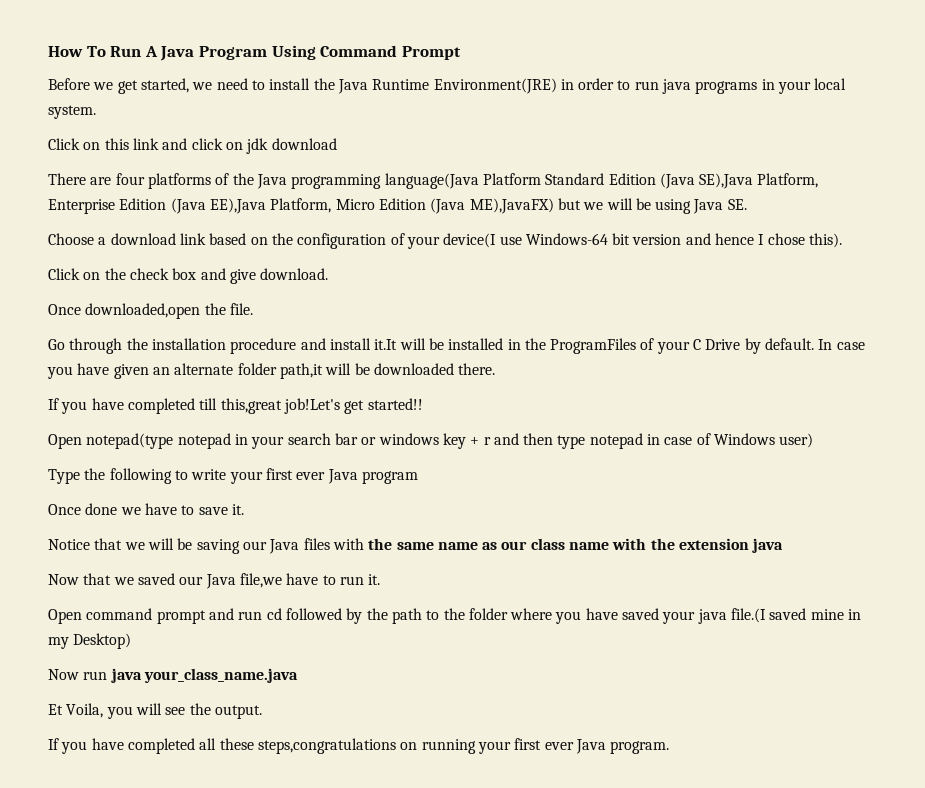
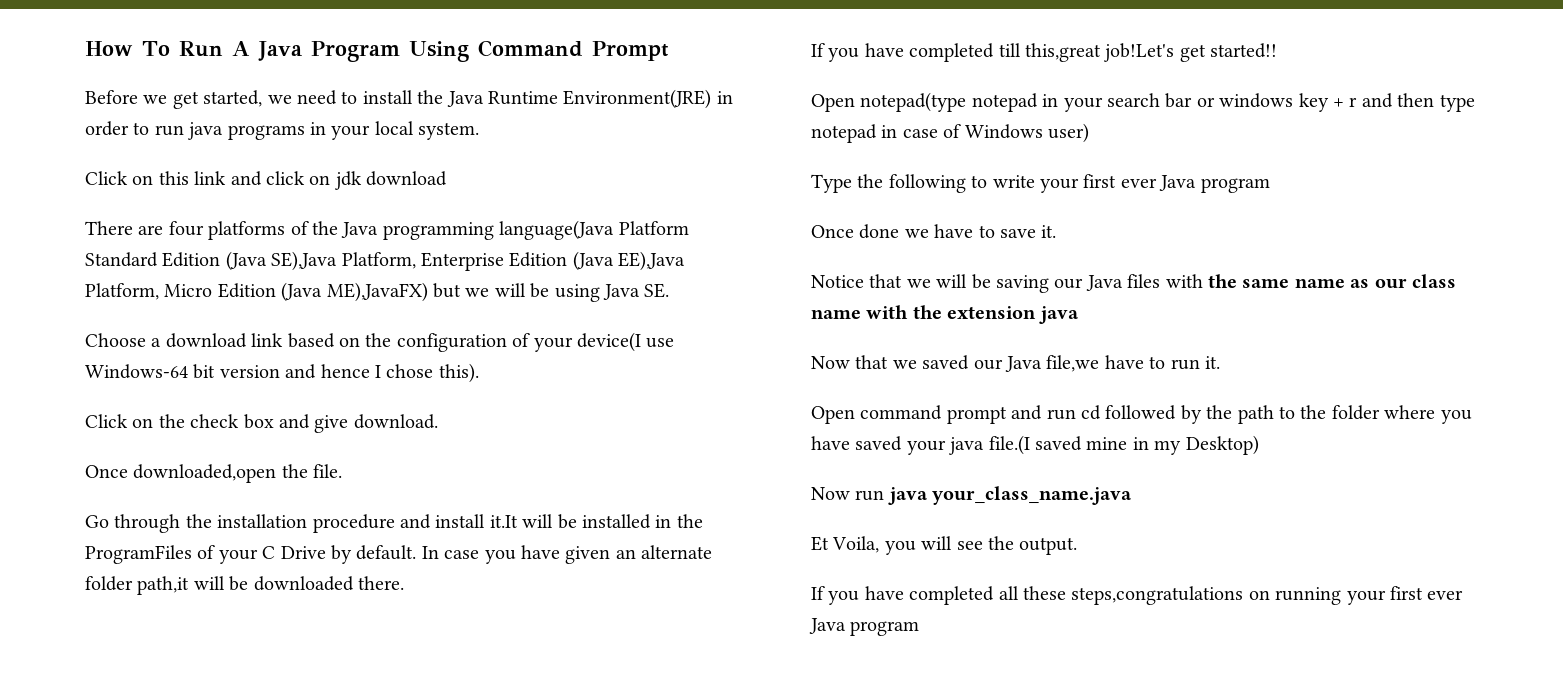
[610,741,670,754] program. -> [850,621,920,636] program

